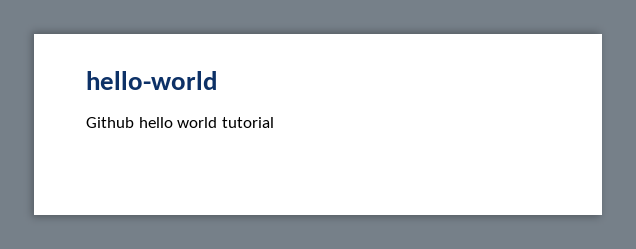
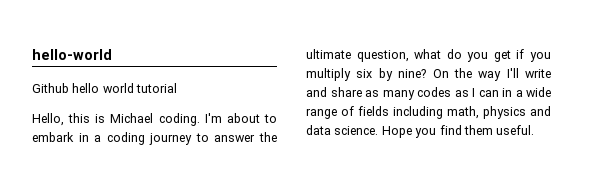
(274, 122) none -> [32,113,277,126] [32,132,277,145] [306,49,551,62] [306,68,551,81] [306,87,551,100] [306,106,551,119] [306,125,535,138] // Hello, this is Michael coding. I'm about to embark in a coding journey to answer the ultimate question, what do you get if you multiply six by nine? On the way I'll write and share as many codes as I can in a wide range of fields including math, physics and data science. Hope you find them useful.

